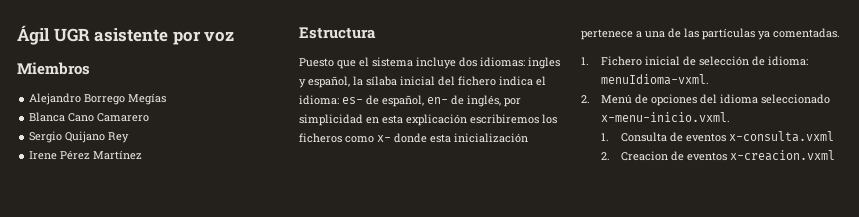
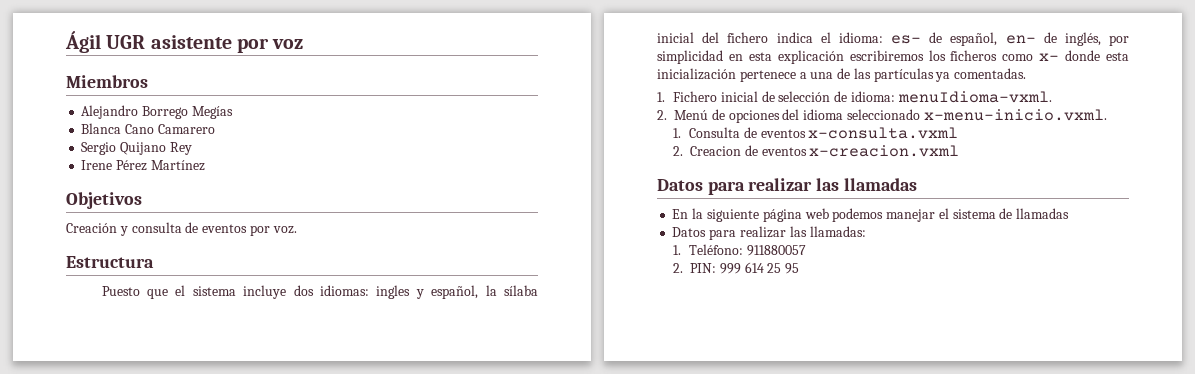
(143, 155) none -> [66,192,142,209] [66,222,297,236] // Objetivos // Creación y consulta de eventos por voz.
(836, 155) none -> [657,178,917,195] [672,208,1070,222] [672,226,866,240] [673,244,806,256] [673,262,800,274] // Datos para realizar las llamadas // En la siguiente página web podemos manejar el sistema de llamadas // Datos para realizar las llamadas: // 1. Teléfono: 911880057 // 2. PIN: 999 614 25 95

